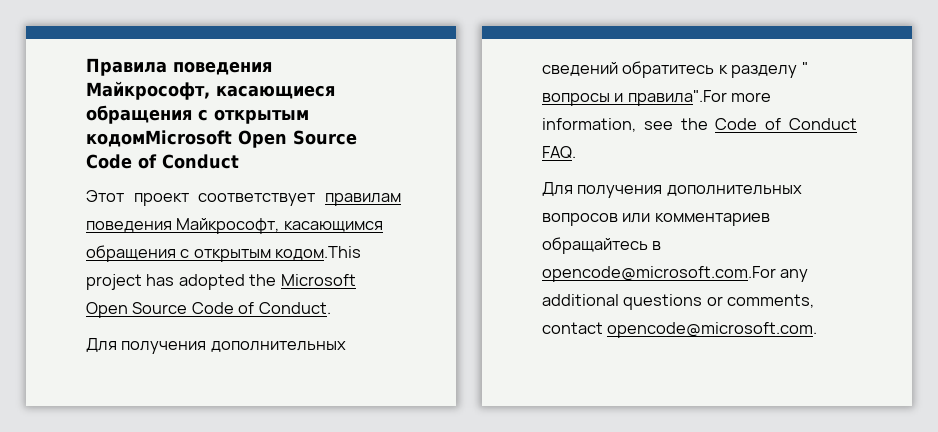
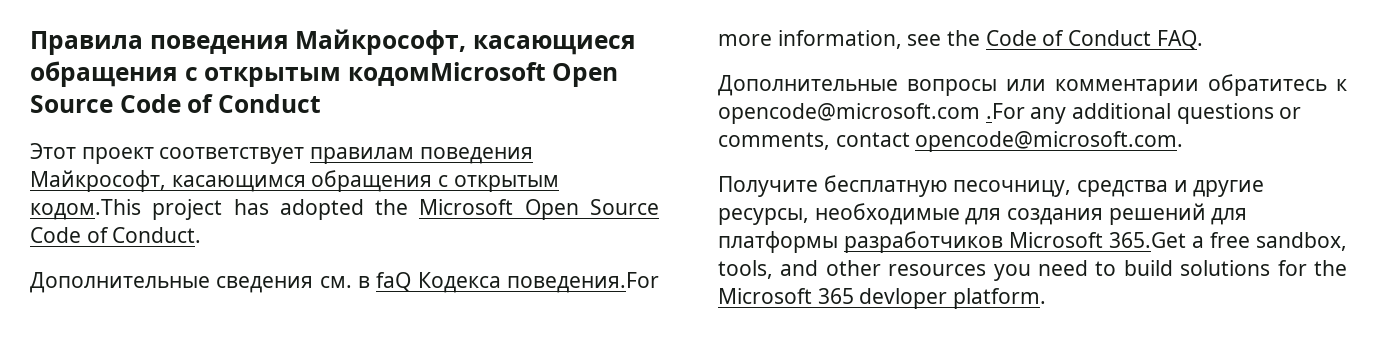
[86,338,346,354] [542,61,808,78] [542,90,727,106] Для получения дополнительных сведений обратитесь к разделу " вопросы и правила".For -> [30,272,659,293] Дополнительные сведения см. в faQ Кодекса поведения.For
[542,182,802,198] [542,213,770,226] [542,237,662,254] [542,266,776,282] Для получения дополнительных вопросов или комментариев обращайтесь в opencode@microsoft.com.For -> [718,74,1347,96] [718,103,1025,124] Дополнительные вопросы или комментарии обратитесь к opencode@microsoft.com .For
(818, 330) none -> [718,175,1265,197] [718,203,1248,225] [718,231,1347,253] [718,260,1347,281] [718,288,1047,309] // Получите бесплатную песочницу, средства и другие ресурсы, необходимые для создания решений для платформы разработчиков Microsoft 365.Get a free sandbox, tools, and other resources you need to build solutions for the Microsoft 365 devloper platform.

